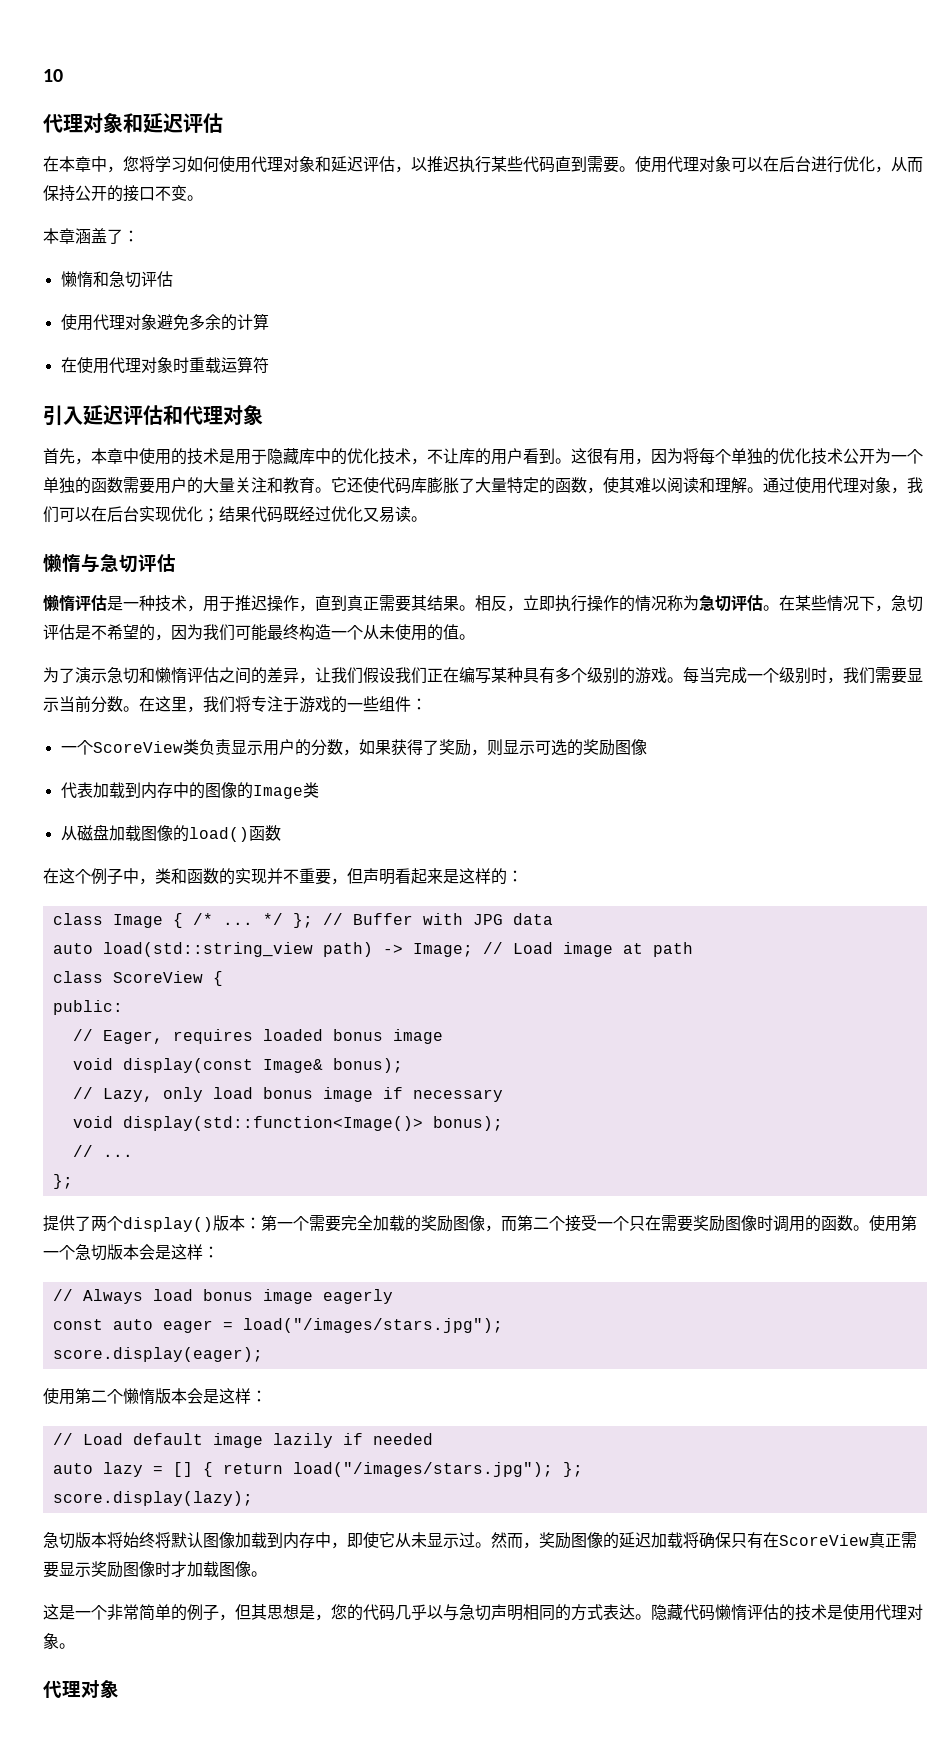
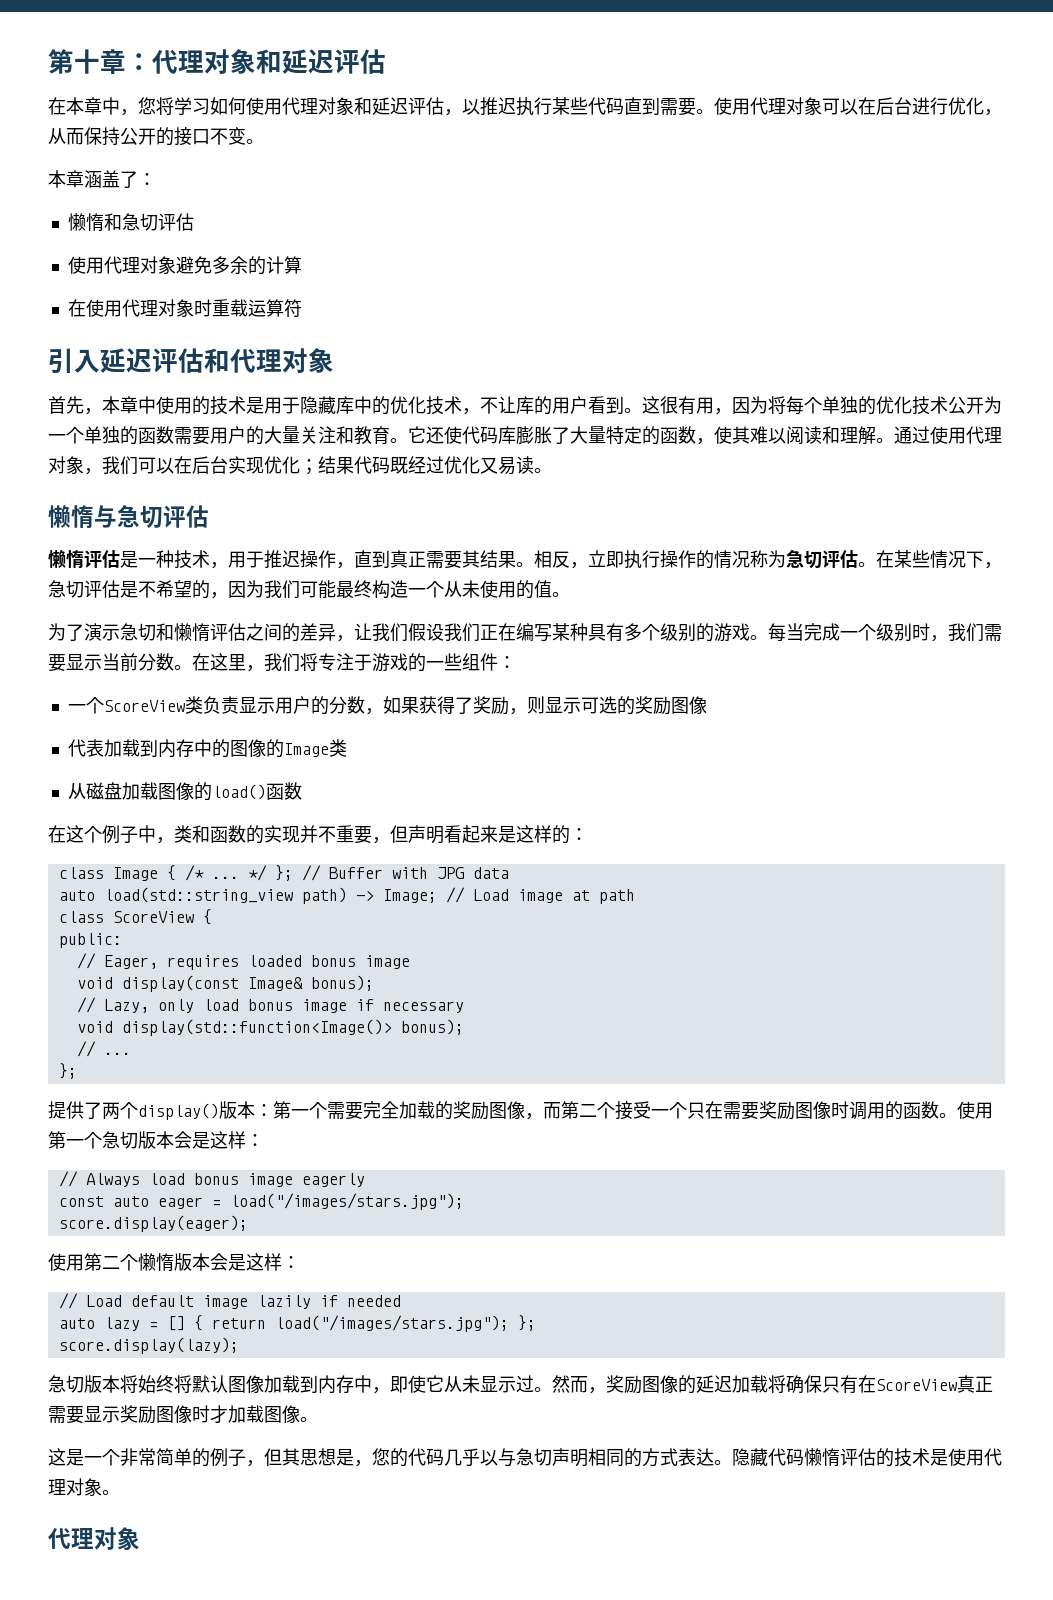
[43,69,63,82] 10 // -> [48,49,152,74] 第十章：

